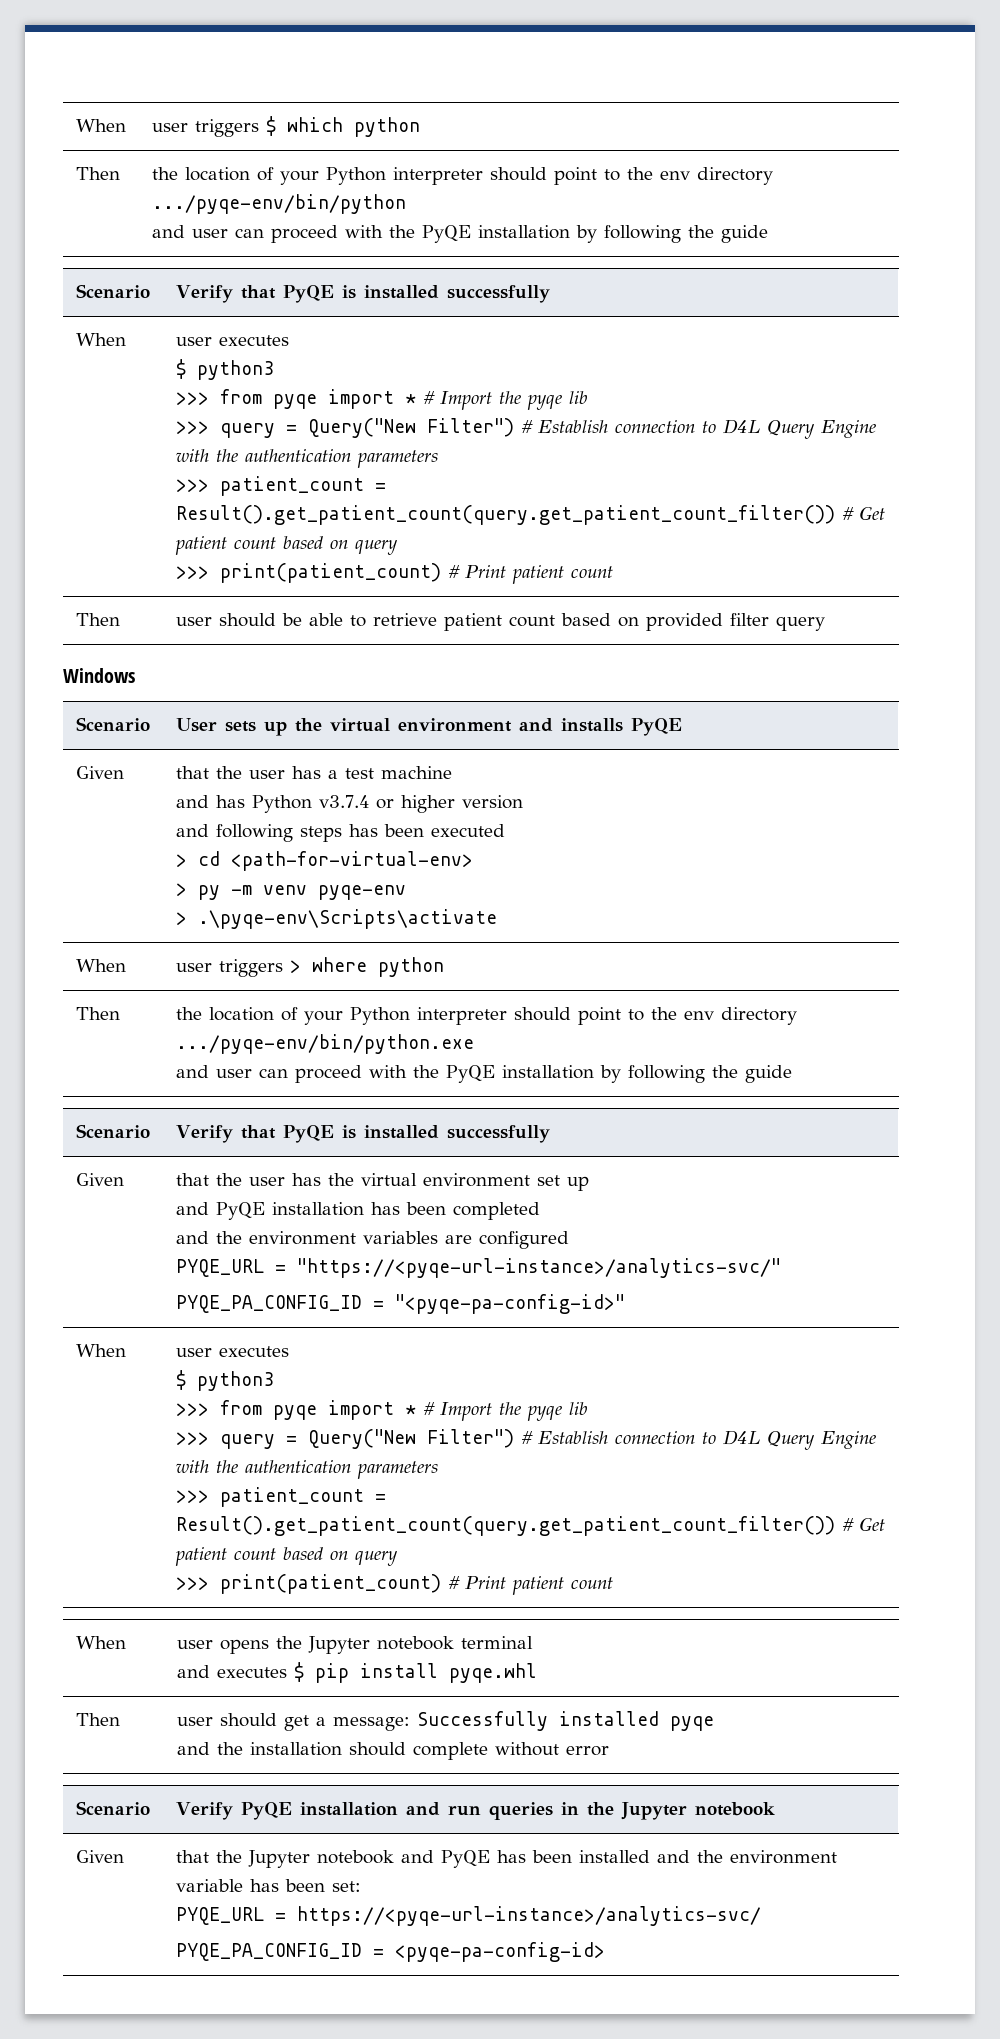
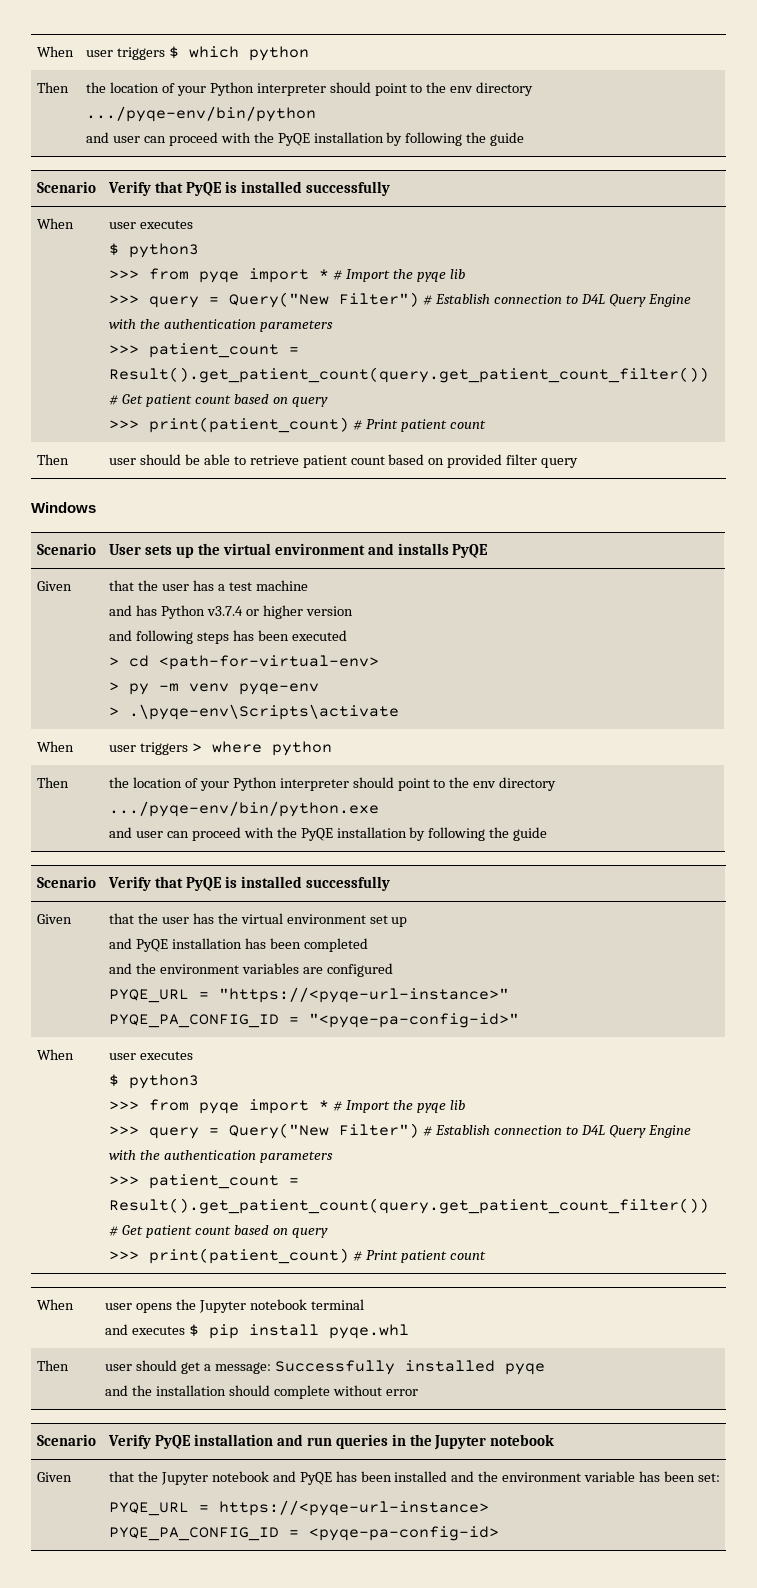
[296,1258,781,1278] "https://<pyqe-url-instance>/analytics-svc/" -> [219,987,510,1003] "https://<pyqe-url-instance>"
[296,1906,761,1926] https://<pyqe-url-instance>/analytics-svc/ -> [219,1500,490,1516] https://<pyqe-url-instance>

